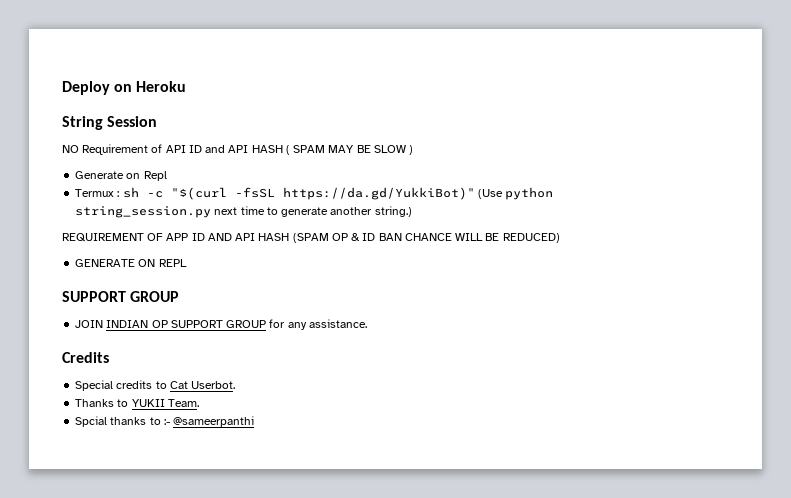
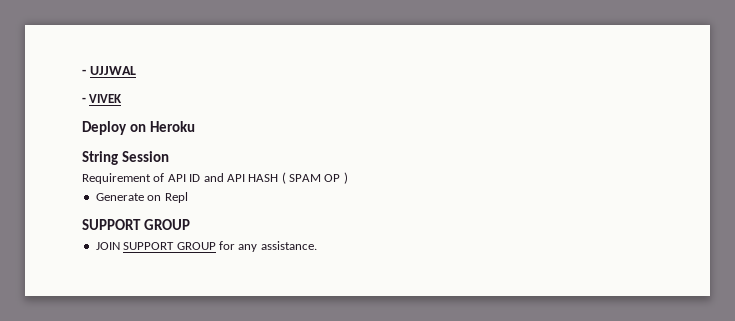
(62, 88) none -> [82,66,136,75] [82,94,123,103] - UJJWAL // - VIVEK //
[62,145,79,153] NO -> (169, 156) none
[328,145,406,153] MAY BE SLOW -> [324,174,341,182] OP
[75,187,554,200] [75,206,412,218] [62,233,560,243] [75,259,187,267] // Termux : sh -c "$(curl -fsSL https://da.gd/YukkiBot)" (Use python string_session.py next time to generate another string.) // REQUIREMENT OF APP ID AND API HASH (SPAM OP & ID BAN CHANCE WILL BE REDUCED) // GENERATE ON REPL -> (188, 197) none
[106,320,168,328] INDIAN OP -> (120, 246) none
[62,352,109,363] [75,380,236,391] [75,399,199,407] [75,416,255,427] // Credits // Special credits to Cat Userbot. // Thanks to YUKII Team. // Spcial thanks to :- @sameerpanthi -> (317, 245) none

